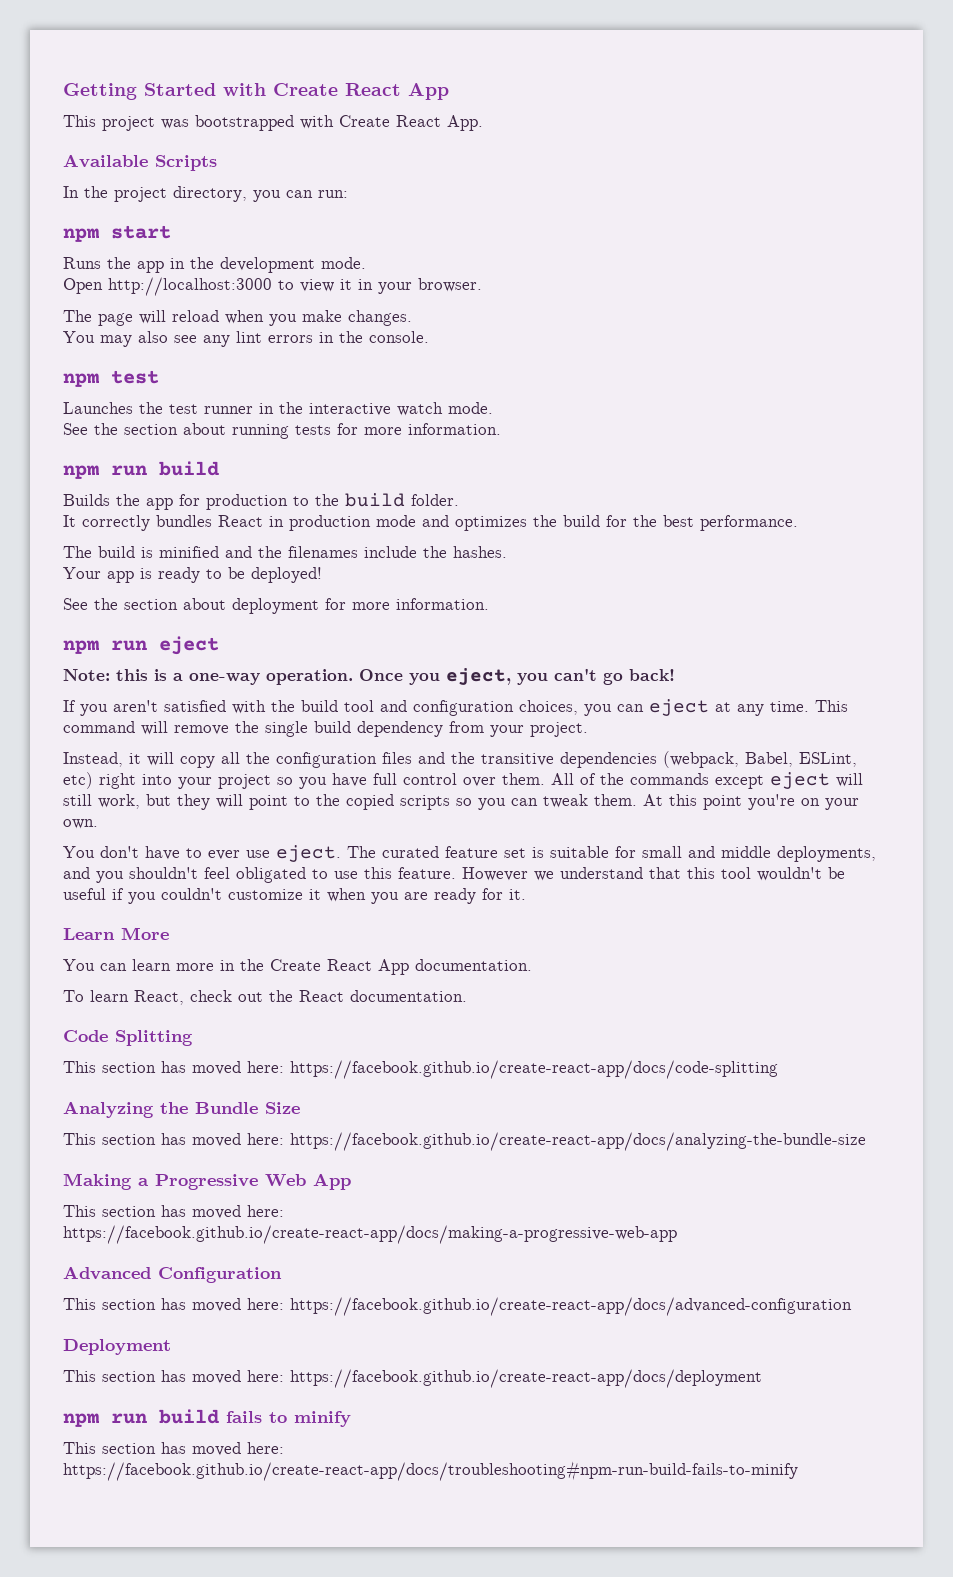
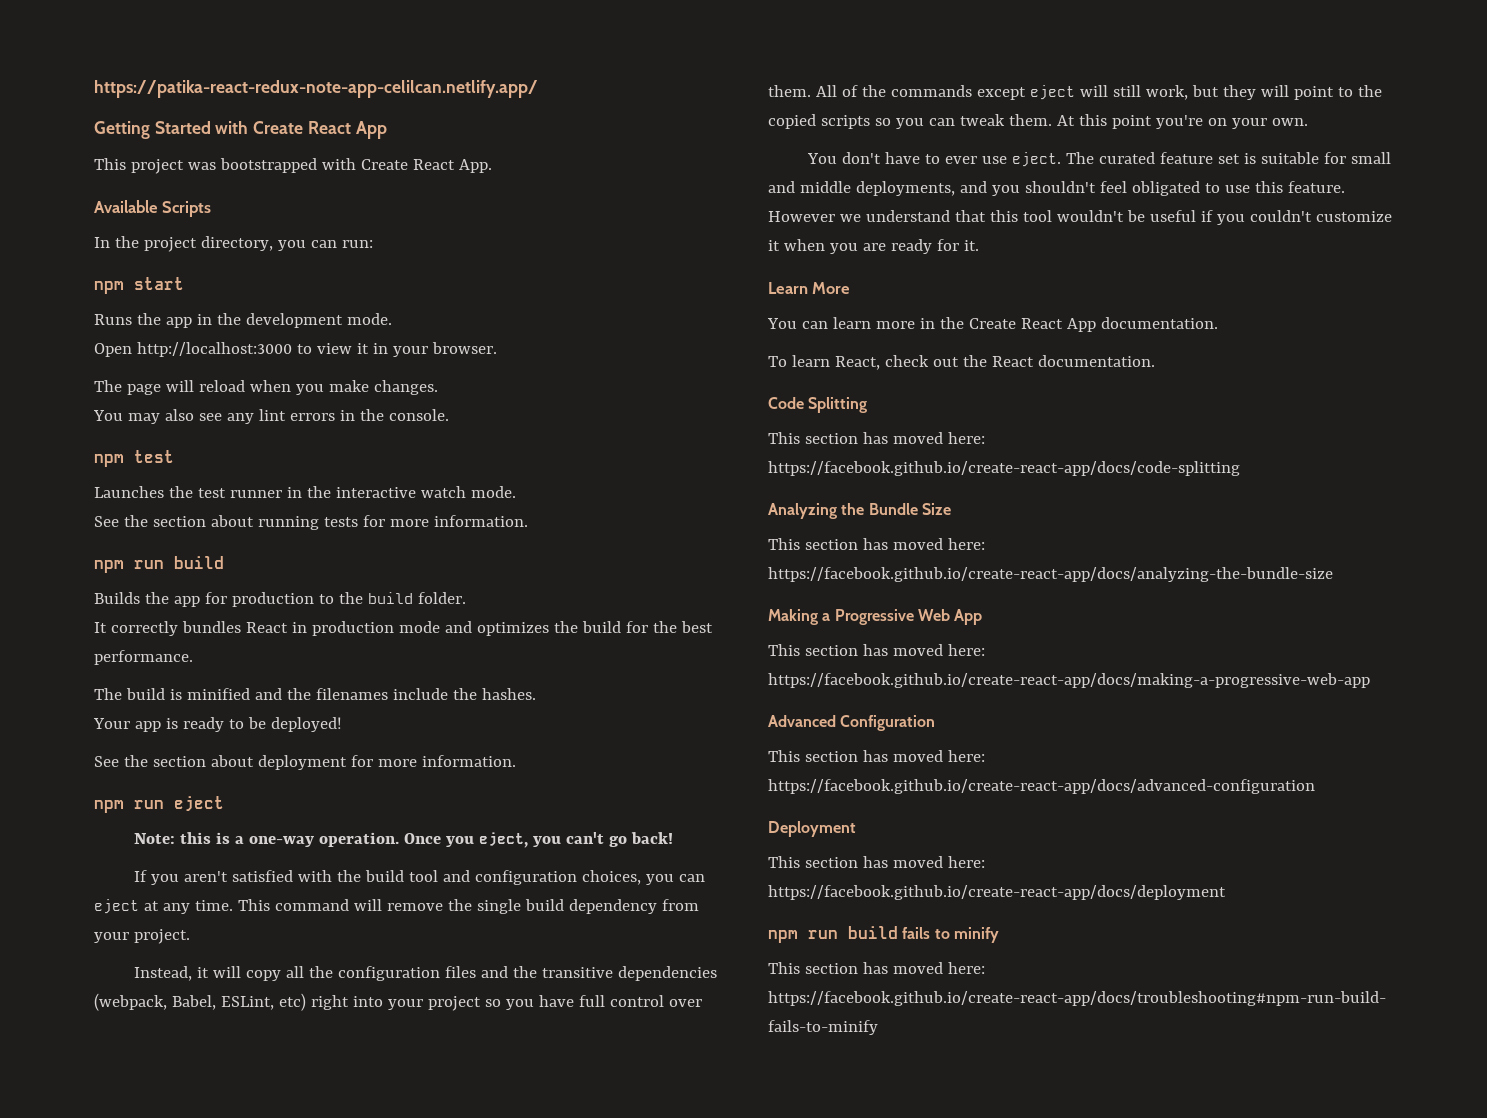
(63, 91) none -> [94,80,538,98] https://patika-react-redux-note-app-celilcan.netlify.app/ //

